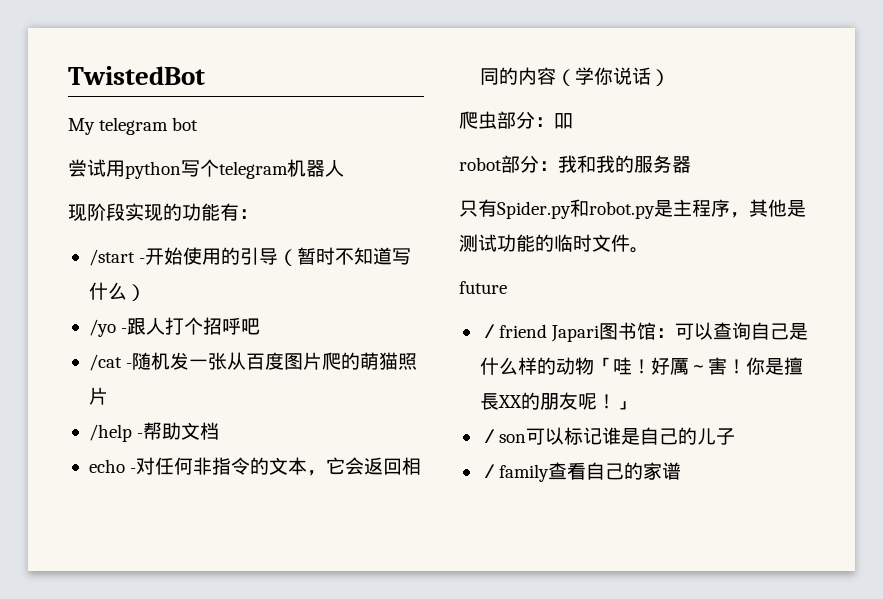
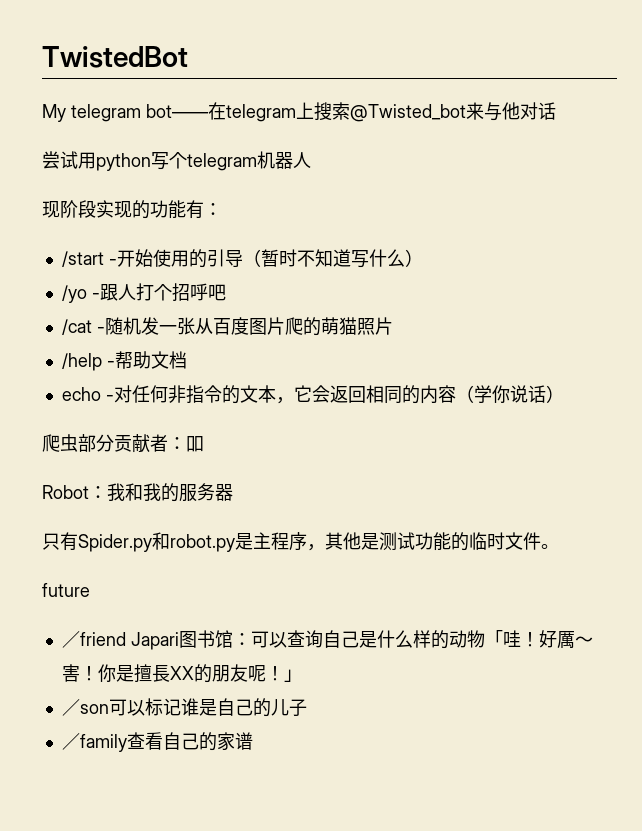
[172,117,199,131] bot -> [146,102,556,122] bot——在telegram上搜索@Twisted_bot来与他对话
(535, 120) none -> [114,434,168,453] 贡献者
[459,155,539,173] robot部分 -> [42,485,89,499] Robot

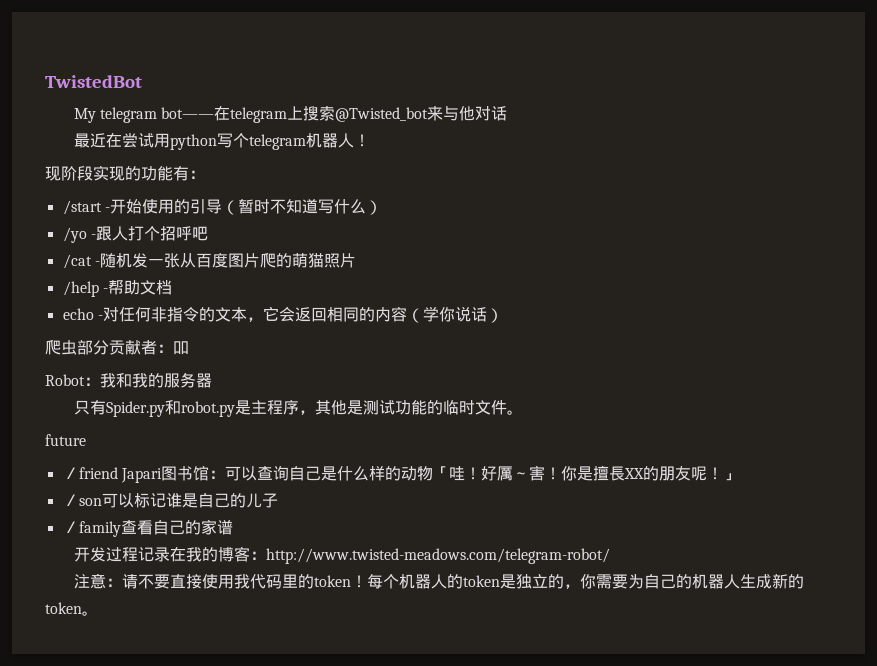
(556, 111) none -> [73,133,122,148] 最近在
(311, 160) none -> [353,134,370,147] ！
(253, 741) none -> [73,546,610,564] [73,573,804,589] [45,602,98,616] // 开发过程记录在我的博客：http://www.twisted-meadows.com/telegram-robot/ // 注意：请不要直接使用我代码里的token！每个机器人的token是独立的，你需要为自己的机器人生成新的token。

